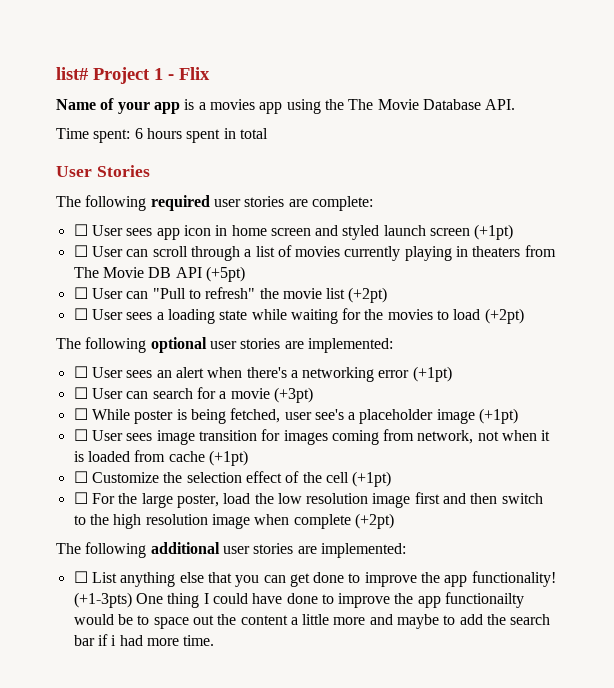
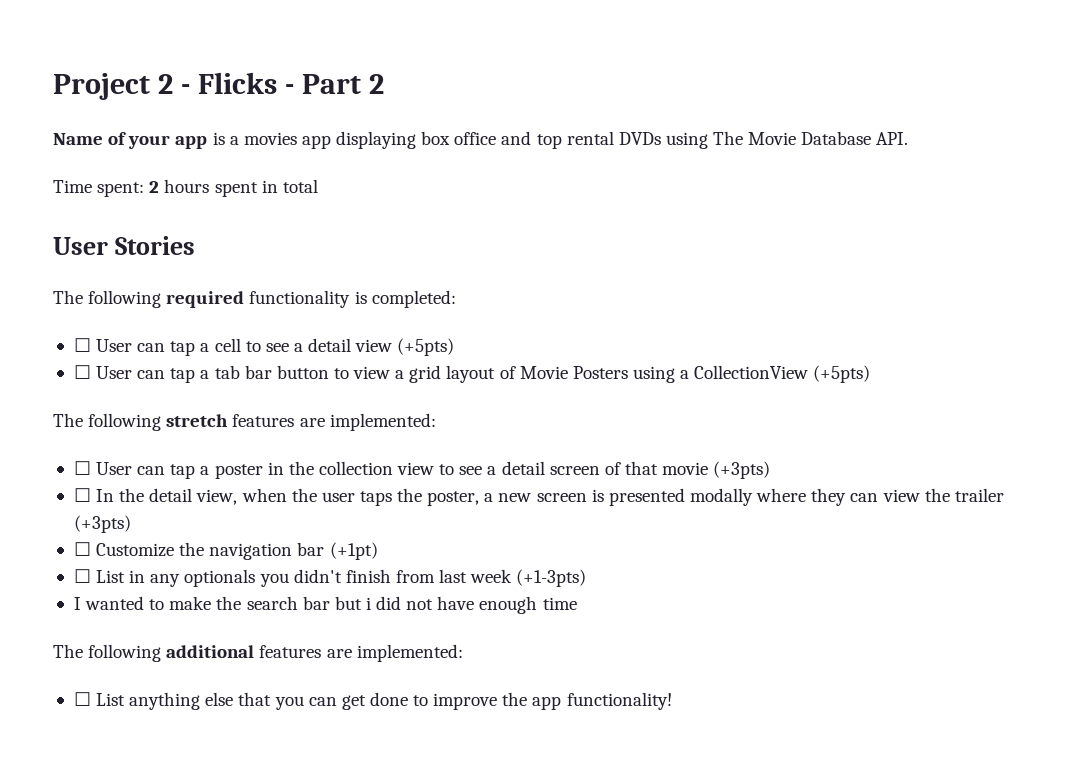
[56,67,210,84] list# Project 1 - Flix -> [53,72,384,100] Project 2 - Flicks - Part 2
[286,99,344,114] using the -> [336,131,708,149] displaying box office and top rental DVDs using
[134,128,143,139] 6 -> [149,181,160,193] 2
[213,196,373,211] [73,224,514,240] [73,245,556,261] [73,266,245,282] [73,287,388,303] [73,308,524,324] [56,337,281,353] user stories are complete: // ☐ User sees app icon in home screen and styled launch screen (+1pt) // ☐ User can scroll through a list of movies currently playing in theaters from The Movie DB API (+5pt) // ☐ User can "Pull to refresh" the movie list (+2pt) // ☐ User sees a loading state while waiting for the movies to load (+2pt) // The following optional user stories -> [249,290,456,308] [73,338,455,356] [73,365,871,383] [53,413,295,431] functionality is completed: // ☐ User can tap a cell to see a detail view (+5pts) // ☐ User can tap a tab bar button to view a grid layout of Movie Posters using a CollectionView (+5pts) // The following stretch features
[126,366,452,382] [73,387,313,403] [73,408,519,424] [73,429,551,445] [73,450,248,466] [73,471,392,487] [73,492,543,508] [73,513,394,529] sees an alert when there's a networking error (+1pt) // ☐ User can search for a movie (+3pt) // ☐ While poster is being fetched, user see's a placeholder image (+1pt) // ☐ User sees image transition for images coming from network, not when it is loaded from cache (+1pt) // ☐ Customize the selection effect of the cell (+1pt) // ☐ For the large poster, load the low resolution image first and then switch to the high resolution image when complete (+2pt) -> [137,461,771,479] [73,488,1004,506] [73,515,131,533] [73,542,378,560] [73,569,587,587] [73,596,577,614] can tap a poster in the collection view to see a detail screen of that movie (+3pts) // ☐ In the detail view, when the user taps the poster, a new screen is presented modally where they can view the trailer (+3pts) // ☐ Customize the navigation bar (+1pt) // ☐ List in any optionals you didn't finish from last week (+1-3pts) // I wanted to make the search bar but i did not have enough time
[222,543,294,554] user stories -> [259,645,322,658] features
[73,592,525,608] [73,614,551,629] [73,634,215,646] (+1-3pts) One thing I could have done to improve the app functionailty would be to space out the content a little more and maybe to add the search bar if i had more time. -> (672, 701) none

